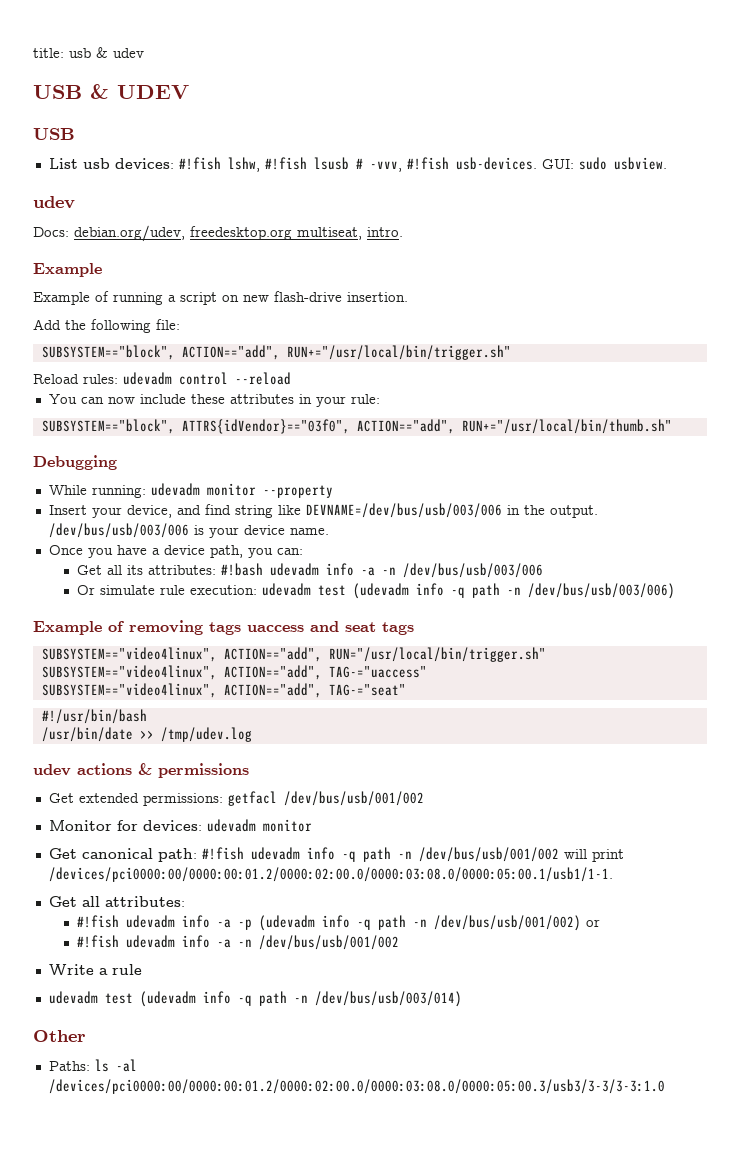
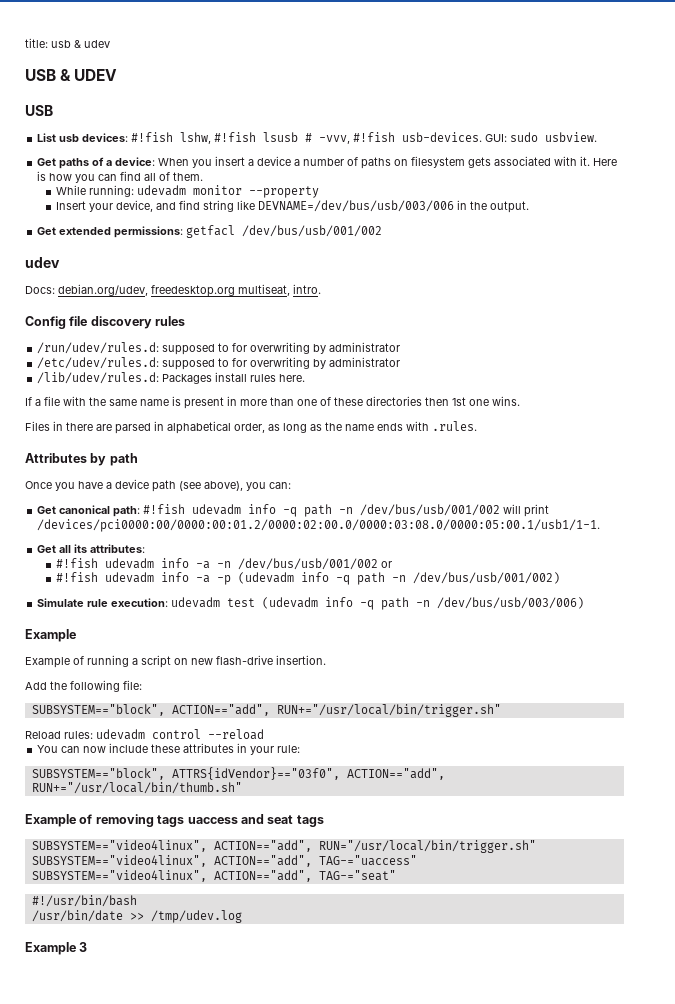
(667, 163) none -> [37,156,618,169] [37,171,204,183] [55,185,319,198] [55,200,529,213] [37,225,383,238] // Get paths of a device: When you insert a device a number of paths on filesystem gets associated with it. Here is how you can find all of them. // While running: udevadm monitor --property // Insert your device, and find string like DEVNAME=/dev/bus/usb/003/006 in the output. // Get extended permissions: getfacl /dev/bus/usb/001/002
(403, 232) none -> [25,316,186,329] [37,342,401,355] [37,357,401,370] [37,372,306,384] [25,396,520,409] [25,421,477,434] [25,453,138,466] [25,479,291,492] [37,504,550,517] [37,519,601,532] [37,544,146,553] [55,558,392,570] [55,572,560,585] [37,597,585,610] // Config file discovery rules // /run/udev/rules.d: supposed to for overwriting by administrator // /etc/udev/rules.d: supposed to for overwriting by administrator // /lib/udev/rules.d: Packages install rules here. // If a file with the same name is present in more than one of these directories then 1st one wins. // Files in there are parsed in alphabetical order, as long as the name ends with .rules. // Attributes by path // Once you have a device path (see above), you can: // Get canonical path: #!fish udevadm info -q path -n /dev/bus/usb/001/002 will print /devices/pci0000:00/0000:00:01.2/0000:02:00.0/0000:03:08.0/0000:05:00.1/usb1/1-1. // Get all its attributes: // #!fish udevadm info -a -n /dev/bus/usb/001/002 or // #!fish udevadm info -a -p (udevadm info -q path -n /dev/bus/usb/001/002) // Simulate rule execution: udevadm test (udevadm info -q path -n /dev/bus/usb/003/006)
[33,455,117,470] [48,483,333,498] [48,503,598,518] [48,523,329,538] [48,545,303,558] [77,563,544,578] [77,583,676,599] // Debugging // While running: udevadm monitor --property // Insert your device, and find string like DEVNAME=/dev/bus/usb/003/006 in the output. /dev/bus/usb/003/006 is your device name. // Once you have a device path, you can: // Get all its attributes: #!bash udevadm info -a -n /dev/bus/usb/003/006 // Or simulate rule execution: udevadm test (udevadm info -q path -n /dev/bus/usb/003/006) -> (242, 788) none
[33,763,249,778] [48,791,424,806] [48,819,312,832] [48,847,624,862] [48,867,613,882] [48,896,185,907] [77,915,601,931] [77,935,400,950] [48,964,142,976] [48,991,462,1007] [33,1030,86,1042] [48,1059,137,1072] [48,1079,665,1094] udev actions & permissions // Get extended permissions: getfacl /dev/bus/usb/001/002 // Monitor for devices: udevadm monitor // Get canonical path: #!fish udevadm info -q path -n /dev/bus/usb/001/002 will print /devices/pci0000:00/0000:00:01.2/0000:02:00.0/0000:03:08.0/0000:05:00.1/usb1/1-1. // Get all attributes: // #!fish udevadm info -a -p (udevadm info -q path -n /dev/bus/usb/001/002) or // #!fish udevadm info -a -n /dev/bus/usb/001/002 // Write a rule // udevadm test (udevadm info -q path -n /dev/bus/usb/003/014) // Other // Paths: ls -al /devices/pci0000:00/0000:00:01.2/0000:02:00.0/0000:03:08.0/0000:05:00.3/usb3/3-3/3-3:1.0 -> [25,942,88,955] Example 3

